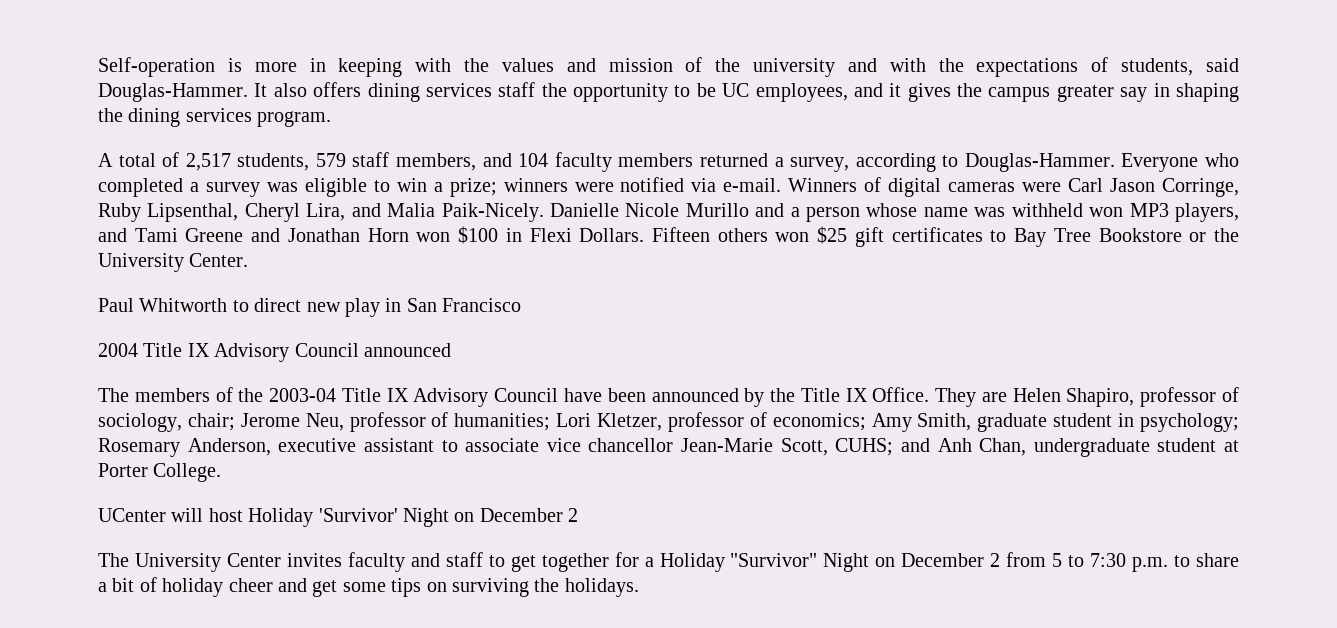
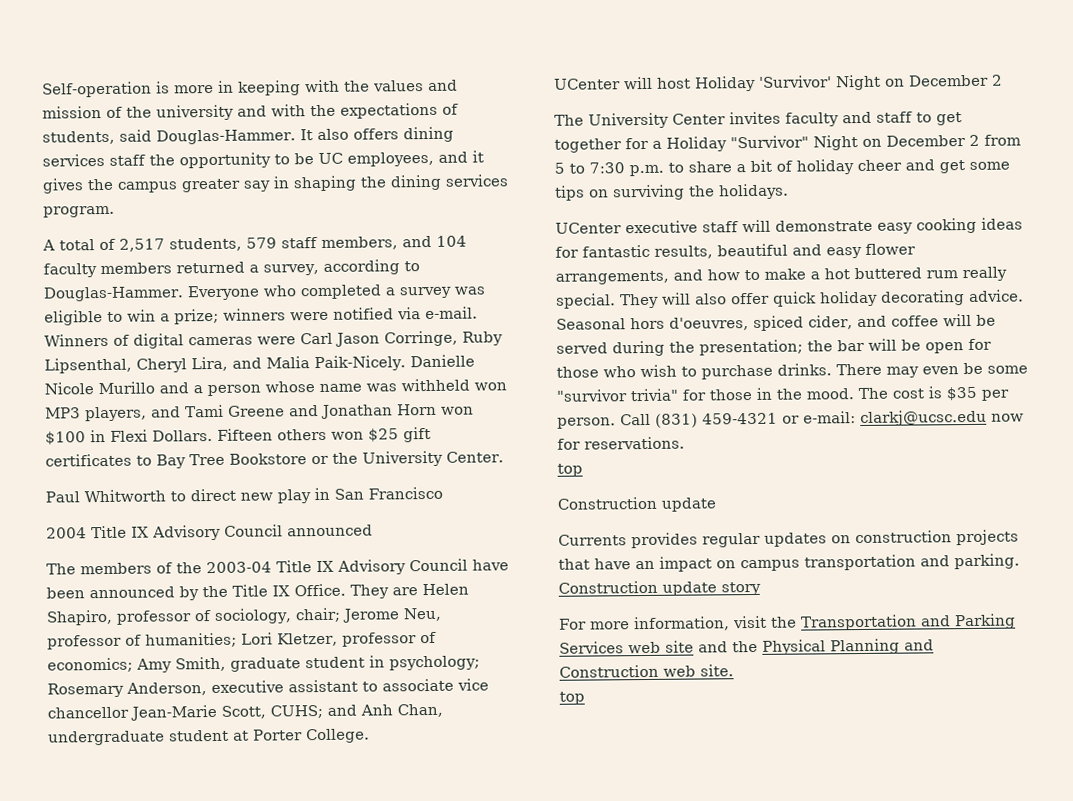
(639, 587) none -> [555,217,1023,234] [555,243,916,259] [555,266,1007,285] [556,289,1024,309] [556,313,996,331] [556,338,992,357] [556,362,1028,380] [556,386,1010,402] [557,409,1024,429] [557,436,685,450] [557,463,583,477] [557,496,717,512] [558,529,1019,549] [558,553,1020,572] [558,580,761,596] [559,613,1016,632] [559,638,934,655] [559,664,734,678] [559,691,585,705] // UCenter executive staff will demonstrate easy cooking ideas for fantastic results, beautiful and easy flower arrangements, and how to make a hot buttered rum really special. They will also offer quick holiday decorating advice. Seasonal hors d'oeuvres, spiced cider, and coffee will be served during the presentation; the bar will be open for those who wish to purchase drinks. There may even be some "survivor trivia" for those in the mood. The cost is $35 per person. Call (831) 459-4321 or e-mail: clarkj@ucsc.edu now for reservations. // top // Construction update // Currents provides regular updates on construction projects that have an impact on campus transportation and parking. Construction update story // For more information, visit the Transportation and Parking Services web site and the Physical Planning and Construction web site. // top

